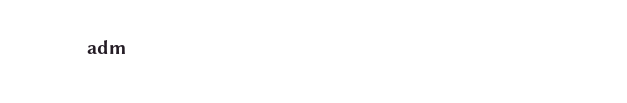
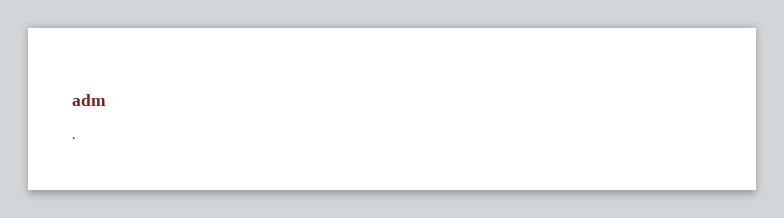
(126, 47) none -> [72,137,76,139] // .

